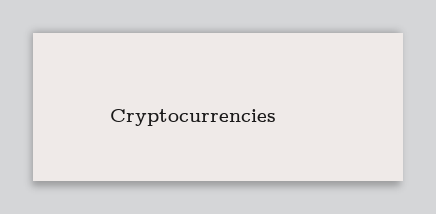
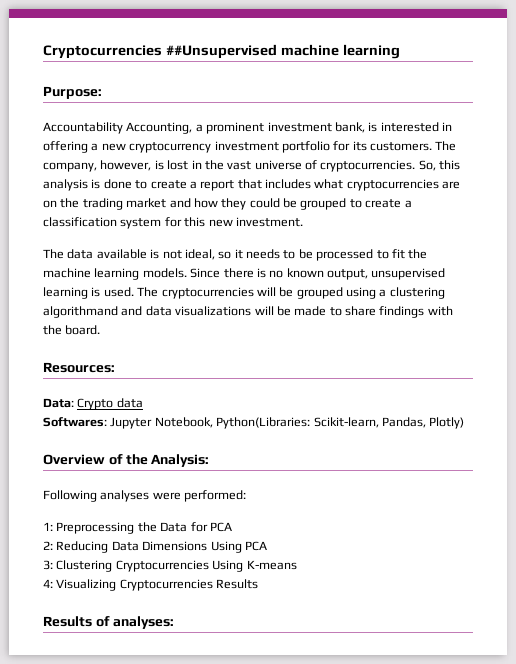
[110,109,276,126] Cryptocurrencies -> [43,44,400,59] [43,86,102,99] [43,122,452,134] [43,141,457,153] [43,160,461,172] [43,179,461,191] [43,198,412,210] [43,217,303,229] [43,249,428,261] [43,268,446,280] [43,287,445,299] [43,306,453,318] [43,325,101,335] [43,362,115,373] [43,398,143,410] [43,417,465,429] [43,454,210,467] [43,490,247,502] [43,522,232,534] [43,541,267,553] [43,560,297,572] [43,579,259,591] [43,616,174,629] Cryptocurrencies ##Unsupervised machine learning // Purpose: // Accountability Accounting, a prominent investment bank, is interested in offering a new cryptocurrency investment portfolio for its customers. The company, however, is lost in the vast universe of cryptocurrencies. So, this analysis is done to create a report that includes what cryptocurrencies are on the trading market and how they could be grouped to create a classification system for this new investment. // The data available is not ideal, so it needs to be processed to fit the machine learning models. Since there is no known output, unsupervised learning is used. The cryptocurrencies will be grouped using a clustering algorithmand and data visualizations will be made to share findings with the board. // Resources: // Data: Crypto data // Softwares: Jupyter Notebook, Python(Libraries: Scikit-learn, Pandas, Plotly) // Overview of the Analysis: // Following analyses were performed: // 1: Preprocessing the Data for PCA // 2: Reducing Data Dimensions Using PCA // 3: Clustering Cryptocurrencies Using K-means // 4: Visualizing Cryptocurrencies Results // Results of analyses:

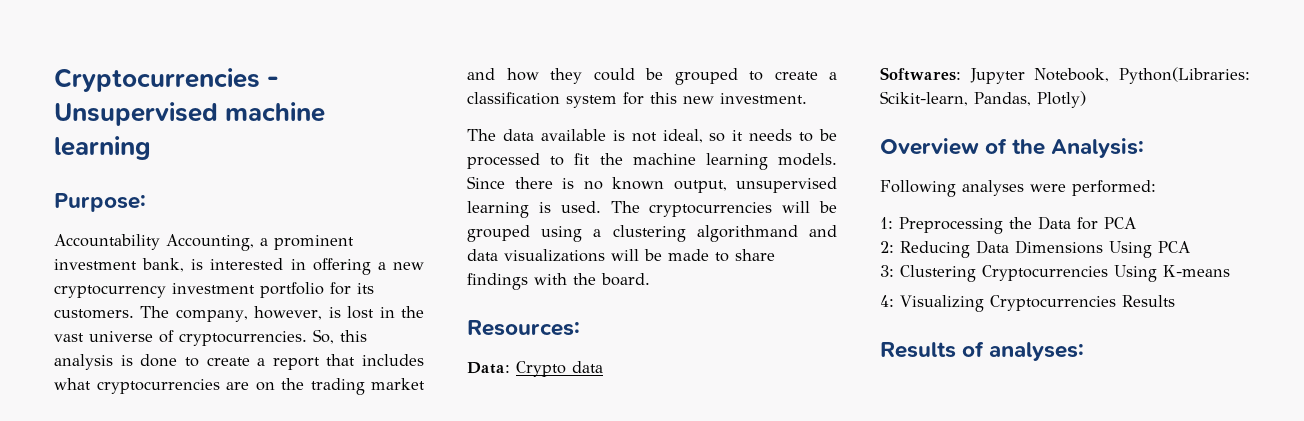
[43,44,277,59] Cryptocurrencies ##Unsupervised -> [54,68,280,92] [54,102,218,126] Cryptocurrencies - Unsupervised

